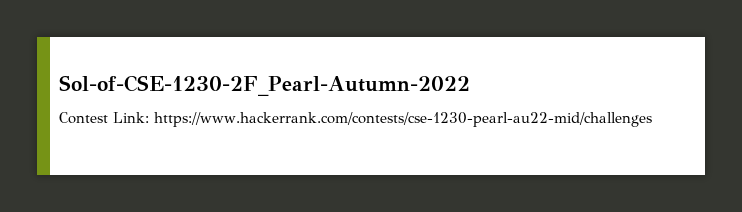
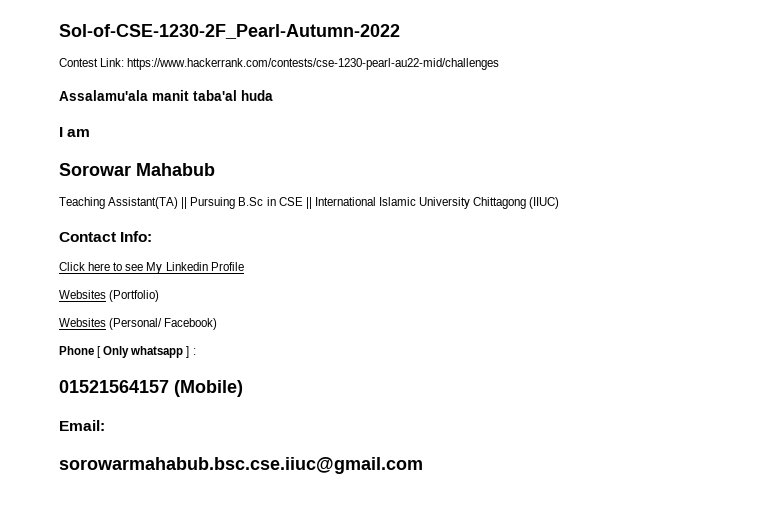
(652, 119) none -> [59,90,273,101] [59,127,91,137] [59,163,215,176] [59,197,560,209] [59,231,153,242] [59,262,244,274] [59,290,160,302] [59,318,218,330] [59,346,196,358] [59,380,243,397] [59,420,105,431] [59,457,423,474] // Assalamu'ala manit taba'al huda // I am // Sorowar Mahabub // Teaching Assistant(TA) || Pursuing B.Sc in CSE || International Islamic University Chittagong (IIUC) // Contact Info: // Click here to see My Linkedin Profile // Websites (Portfolio) // Websites (Personal/ Facebook) // Phone [ Only whatsapp ] : // 01521564157 (Mobile) // Email: // sorowarmahabub.bsc.cse.iiuc@gmail.com

